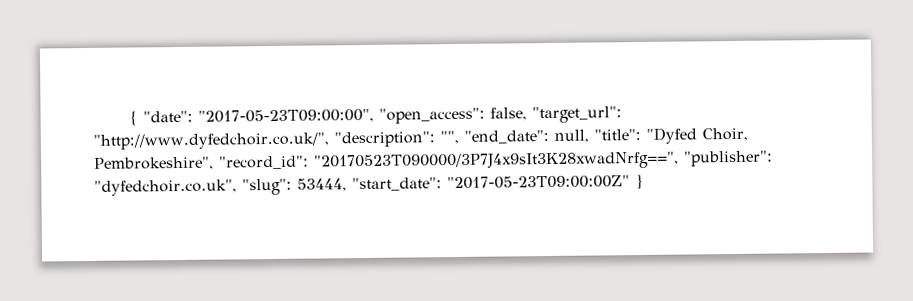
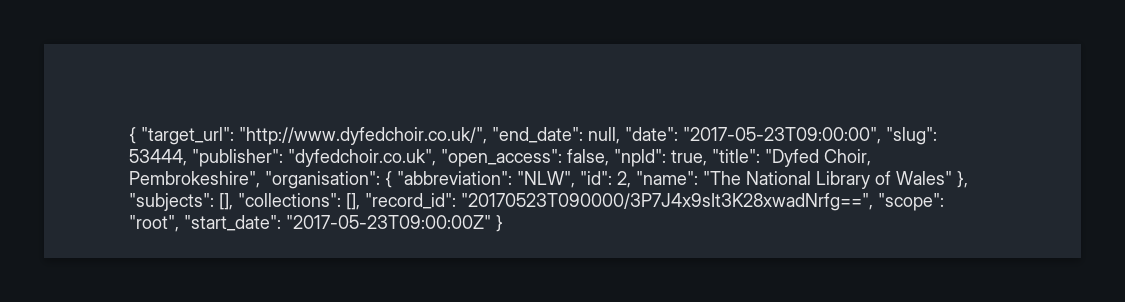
[129,106,623,126] [93,127,748,150] [94,150,773,172] [94,178,347,196] { "date": "2017-05-23T09:00:00", "open_access": false, "target_url": "http://www.dyfedchoir.co.uk/", "description": "", "end_date": null, "title": "Dyfed Choir, Pembrokeshire", "record_id": "20170523T090000/3P7J4x9sIt3K28xwadNrfg==", "publisher": "dyfedchoir.co.uk", "slug": 53444, -> [129,127,937,145] [129,149,871,167] [129,171,968,189] [129,193,944,211] [129,215,179,232] { "target_url": "http://www.dyfedchoir.co.uk/", "end_date": null, "date": "2017-05-23T09:00:00", "slug": 53444, "publisher": "dyfedchoir.co.uk", "open_access": false, "npld": true, "title": "Dyfed Choir, Pembrokeshire", "organisation": { "abbreviation": "NLW", "id": 2, "name": "The National Library of Wales" }, "subjects": [], "collections": [], "record_id": "20170523T090000/3P7J4x9sIt3K28xwadNrfg==", "scope": "root",

